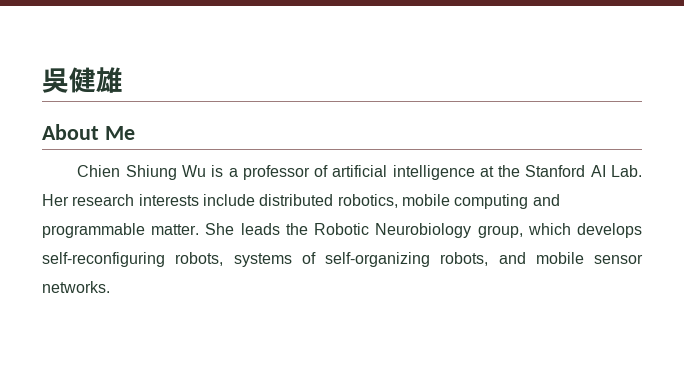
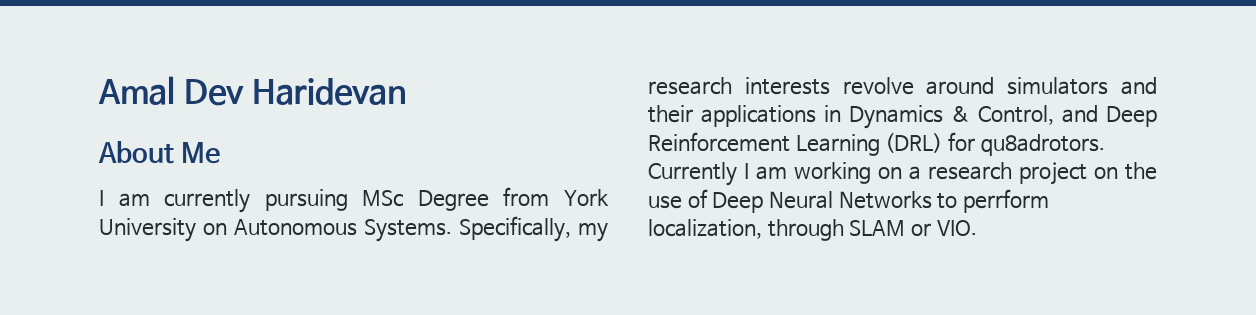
[42,67,123,93] 吳健雄 -> [98,76,407,106] Amal Dev Haridevan
[77,165,642,180] [42,194,560,209] [42,223,642,238] [42,252,643,267] [42,281,110,293] Chien Shiung Wu is a professor of artificial intelligence at the Stanford AI Lab. Her research interests include distributed robotics, mobile computing and programmable matter. She leads the Robotic Neurobiology group, which develops self-reconfiguring robots, systems of self-organizing robots, and mobile sensor networks. -> [99,187,610,213] [99,216,608,242] [648,77,1158,95] [648,105,1157,129] [648,132,1105,156] [648,162,1157,186] [648,189,1050,213] [648,219,977,241] I am currently pursuing MSc Degree from York University on Autonomous Systems. Specifically, my research interests revolve around simulators and their applications in Dynamics & Control, and Deep Reinforcement Learning (DRL) for qu8adrotors. Currently I am working on a research project on the use of Deep Neural Networks to perrform localization, through SLAM or VIO.

